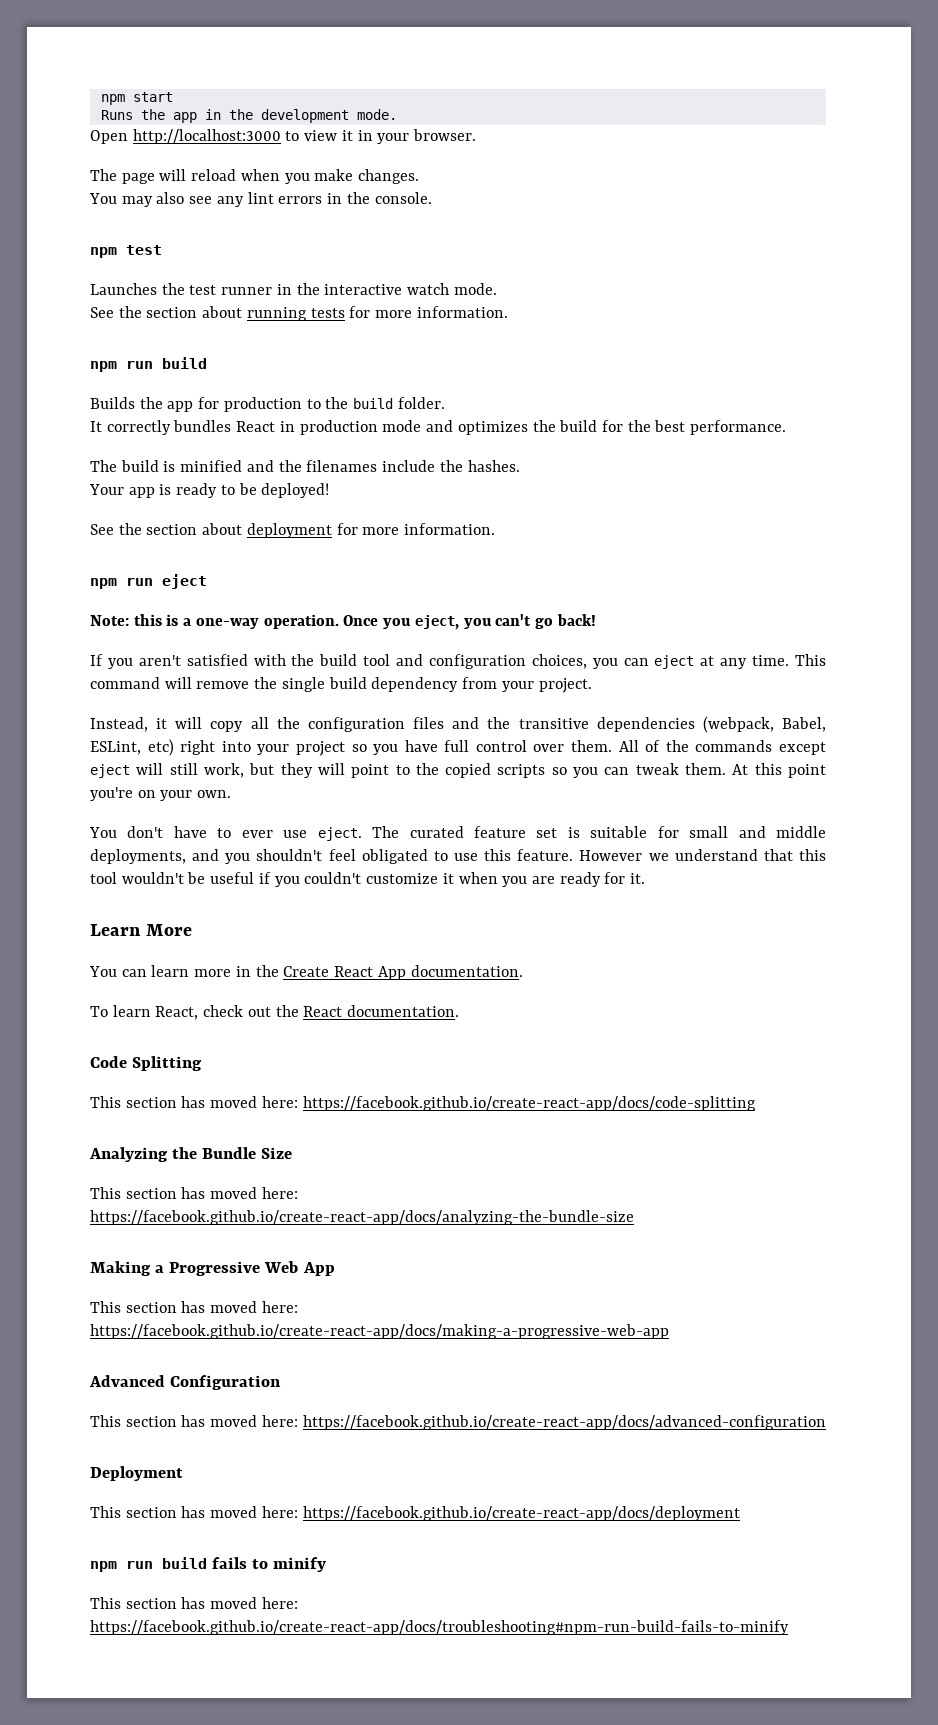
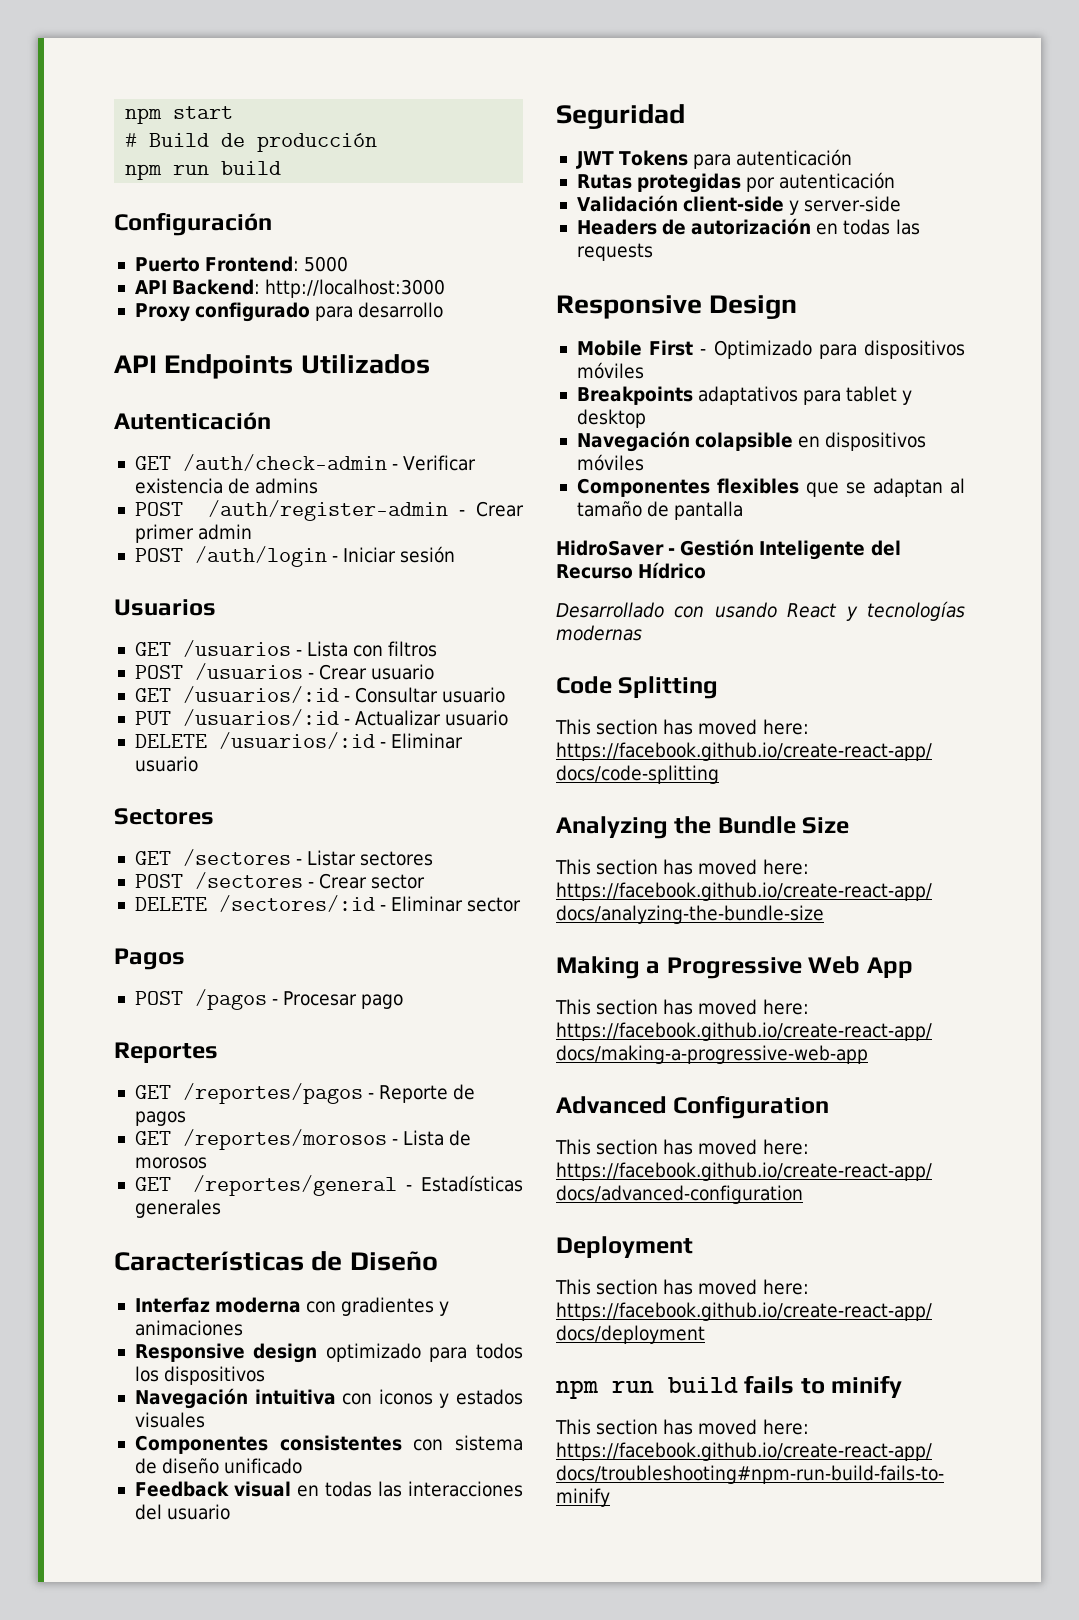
[100,109,397,123] [90,129,477,144] [90,169,420,184] [89,192,432,207] [90,245,162,258] [90,283,497,295] [90,306,508,321] [90,357,207,372] [90,397,445,412] [90,420,787,435] [90,460,520,472] [89,483,330,498] [90,523,496,538] [90,574,207,589] [90,614,596,630] [90,654,826,669] [90,677,592,693] [90,716,826,733] [90,739,827,756] [90,763,826,778] [90,787,232,801] [89,826,826,841] [90,849,826,864] [90,872,646,887] [90,924,192,936] [89,965,523,980] [90,1005,460,1020] Runs the app in the development mode. // Open http://localhost:3000 to view it in your browser. // The page will reload when you make changes. // You may also see any lint errors in the console. // npm test // Launches the test runner in the interactive watch mode. // See the section about running tests for more information. // npm run build // Builds the app for production to the build folder. // It correctly bundles React in production mode and optimizes the build for the best performance. // The build is minified and the filenames include the hashes. // Your app is ready to be deployed! // See the section about deployment for more information. // npm run eject // Note: this is a one-way operation. Once you eject, you can't go back! // If you aren't satisfied with the build tool and configuration choices, you can eject at any time. This command will remove the single build dependency from your project. // Instead, it will copy all the configuration files and the transitive dependencies (webpack, Babel, ESLint, etc) right into your project so you have full control over them. All of the commands except eject will still work, but they will point to the copied scripts so you can tweak them. At this point you're on your own. // You don't have to ever use eject. The curated feature set is suitable for small and middle deployments, and you shouldn't feel obligated to use this feature. However we understand that this tool wouldn't be useful if you couldn't customize it when you are ready for it. // Learn More // You can learn more in the Create React App documentation. // To learn React, check out the React documentation. -> [125,133,378,152] [125,161,282,180] [114,212,272,236] [134,256,349,272] [134,279,446,298] [134,302,444,322] [114,354,430,379] [114,412,271,430] [134,454,477,471] [134,478,319,494] [134,500,524,521] [134,524,253,543] [134,546,456,567] [114,599,216,616] [134,640,438,657] [134,663,435,680] [134,686,506,703] [134,709,509,726] [134,732,464,749] [134,756,198,772] [114,808,214,825] [134,849,434,866] [134,872,426,889] [134,895,522,912] [114,948,185,970] [134,989,404,1010] [114,1042,218,1063] [134,1083,476,1104] [134,1111,186,1126] [134,1129,472,1150] [134,1157,207,1169] [134,1175,524,1196] [134,1199,221,1218] [114,1251,438,1271] [134,1297,450,1316] [134,1320,243,1336] [134,1343,524,1363] [134,1366,266,1385] [134,1388,523,1409] [134,1412,205,1428] [134,1435,523,1454] [134,1458,303,1474] [134,1481,523,1497] [134,1504,231,1520] [556,104,685,129] [575,149,853,169] [576,172,896,193] [576,195,902,215] [576,218,920,235] [576,243,653,261] [556,295,798,319] [576,340,965,359] [576,362,644,379] [576,386,913,405] [576,409,646,428] [576,431,927,452] [576,454,644,471] [576,478,965,497] [576,501,744,520] [556,539,901,560] [556,562,707,579] [556,601,965,621] [556,625,642,641] # Build de producción // npm run build // Configuración // Puerto Frontend: 5000 // API Backend: http://localhost:3000 // Proxy configurado para desarrollo // API Endpoints Utilizados // Autenticación // GET /auth/check-admin - Verificar existencia de admins // POST /auth/register-admin - Crear primer admin // POST /auth/login - Iniciar sesión // Usuarios // GET /usuarios - Lista con filtros // POST /usuarios - Crear usuario // GET /usuarios/:id - Consultar usuario // PUT /usuarios/:id - Actualizar usuario // DELETE /usuarios/:id - Eliminar usuario // Sectores // GET /sectores - Listar sectores // POST /sectores - Crear sector // DELETE /sectores/:id - Eliminar sector // Pagos // POST /pagos - Procesar pago // Reportes // GET /reportes/pagos - Reporte de pagos // GET /reportes/morosos - Lista de morosos // GET /reportes/general - Estadísticas generales // Características de Diseño // Interfaz moderna con gradientes y animaciones // Responsive design optimizado para todos los dispositivos // Navegación intuitiva con iconos y estados visuales // Componentes consistentes con sistema de diseño unificado // Feedback visual en todas las interacciones del usuario // Seguridad // JWT Tokens para autenticación // Rutas protegidas por autenticación // Validación client-side y server-side // Headers de autorización en todas las requests // Responsive Design // Mobile First - Optimizado para dispositivos móviles // Breakpoints adaptativos para tablet y desktop // Navegación colapsible en dispositivos móviles // Componentes flexibles que se adaptan al tamaño de pantalla // HidroSaver - Gestión Inteligente del Recurso Hídrico // Desarrollado con usando React y tecnologías modernas

